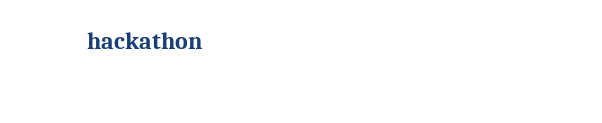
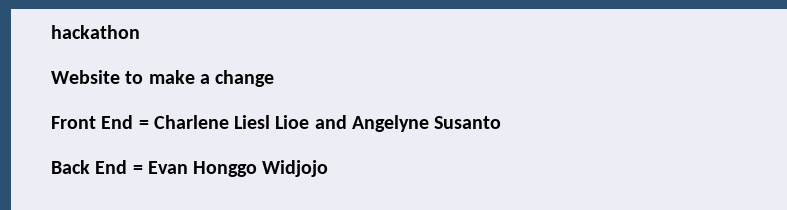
(203, 40) none -> [51,70,275,87] [51,115,502,132] [51,160,329,177] // Website to make a change // Front End = Charlene Liesl Lioe and Angelyne Susanto // Back End = Evan Honggo Widjojo

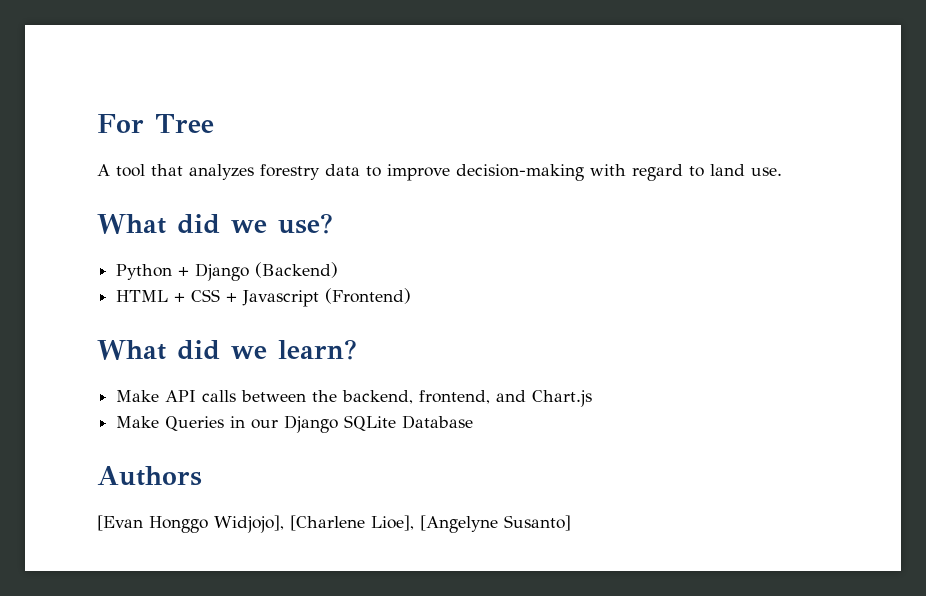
[51,25,140,39] [51,70,275,87] [51,115,502,132] [51,160,329,177] hackathon // Website to make a change // Front End = Charlene Liesl Lioe and Angelyne Susanto // Back End = Evan Honggo Widjojo -> [97,114,214,133] [97,164,782,181] [97,213,333,234] [116,262,339,281] [116,288,412,307] [97,339,357,360] [116,390,593,407] [116,415,474,433] [97,466,202,486] [97,515,571,533] For Tree // A tool that analyzes forestry data to improve decision-making with regard to land use. // What did we use? // Python + Django (Backend) // HTML + CSS + Javascript (Frontend) // What did we learn? // Make API calls between the backend, frontend, and Chart.js // Make Queries in our Django SQLite Database // Authors // [Evan Honggo Widjojo], [Charlene Lioe], [Angelyne Susanto]

